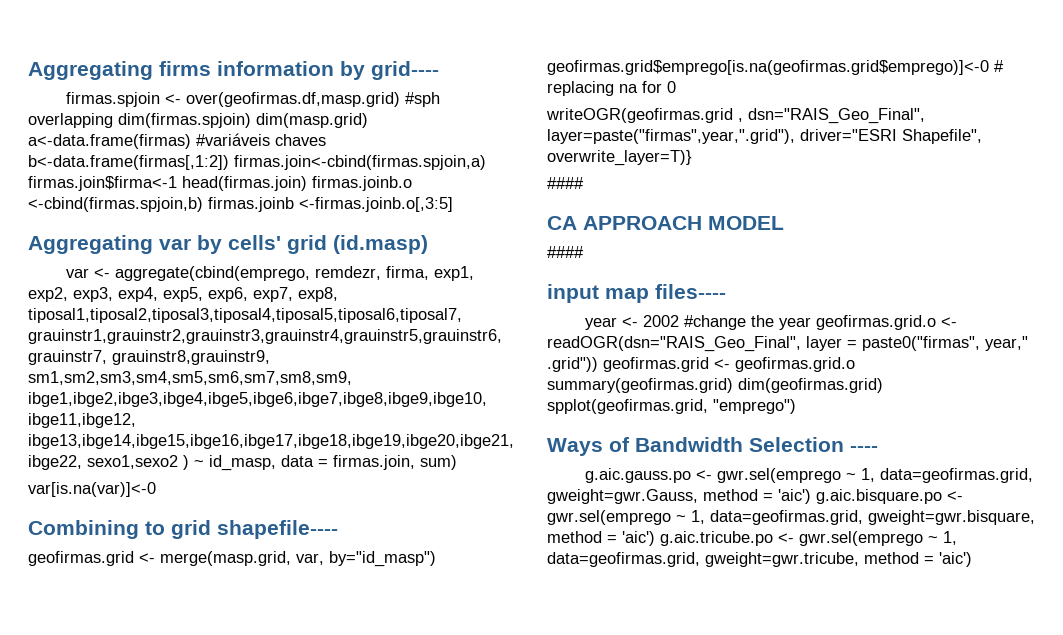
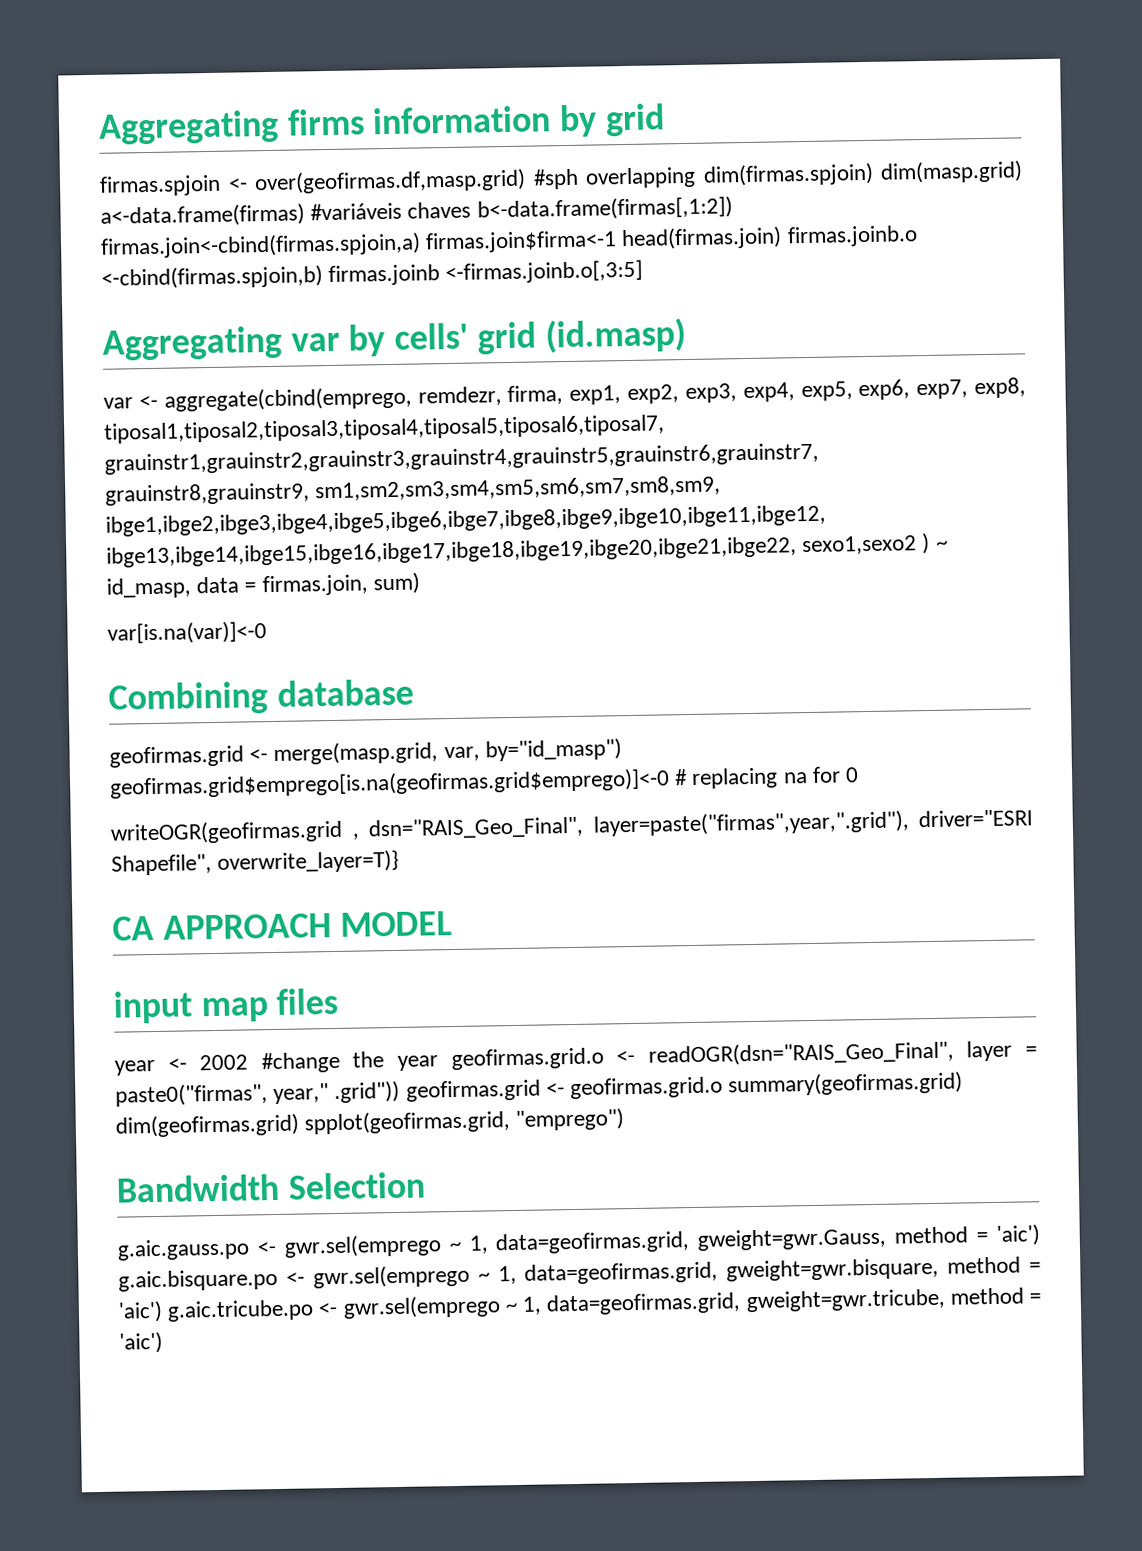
[371,61,439,80] grid---- -> [604,103,665,137] grid
[145,520,338,539] to grid shapefile---- -> [276,678,414,707] database
[547,177,584,189] // #### -> (400, 861) none
[547,246,584,258] // #### -> (453, 924) none
[655,284,726,299] files---- -> [276,987,339,1015] files
[547,437,630,456] Ways of -> (625, 1119) none
[850,446,878,452] ---- -> (426, 1185) none

